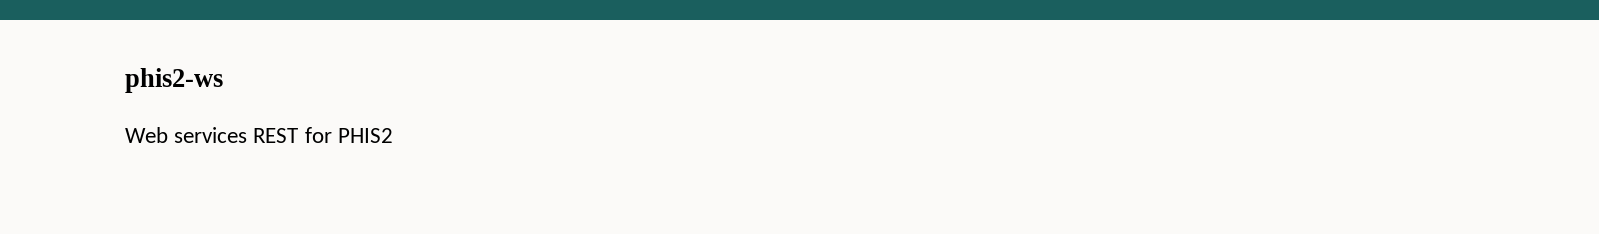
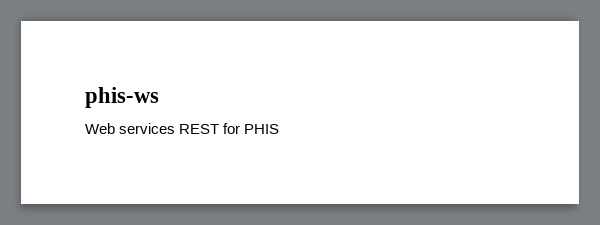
[125,68,223,93] phis2-ws -> [85,87,159,108] phis-ws
[337,128,393,143] PHIS2 -> [244,124,280,134] PHIS

